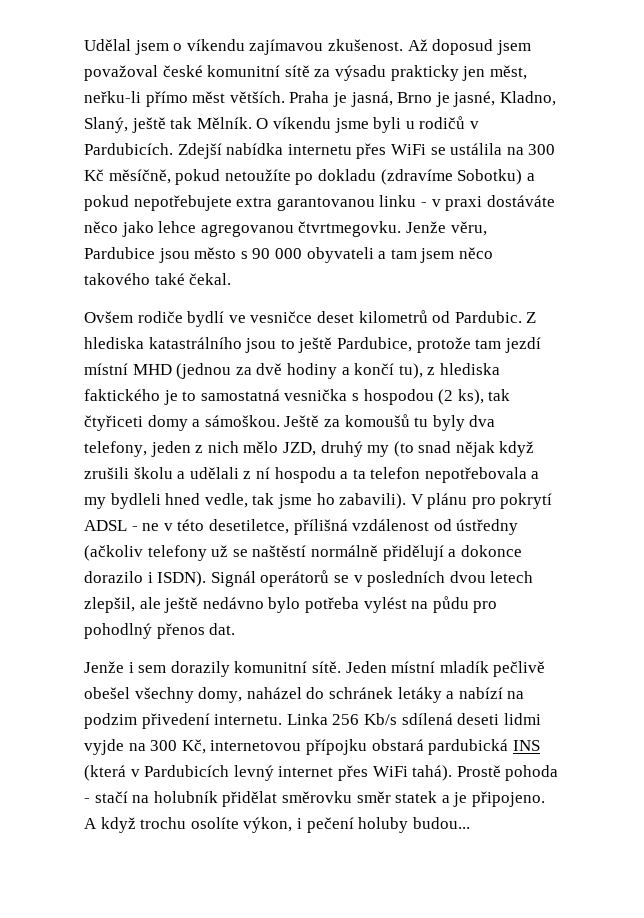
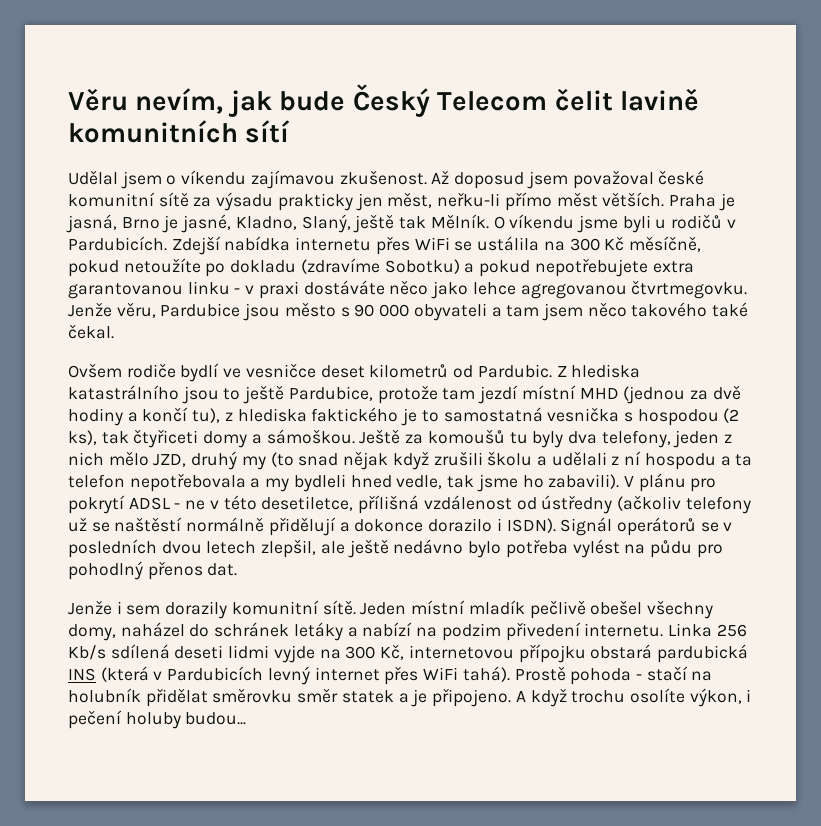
(84, 45) none -> [68,84,699,117] [68,120,291,143] Věru nevím, jak bude Český Telecom čelit lavině komunitních sítí //

